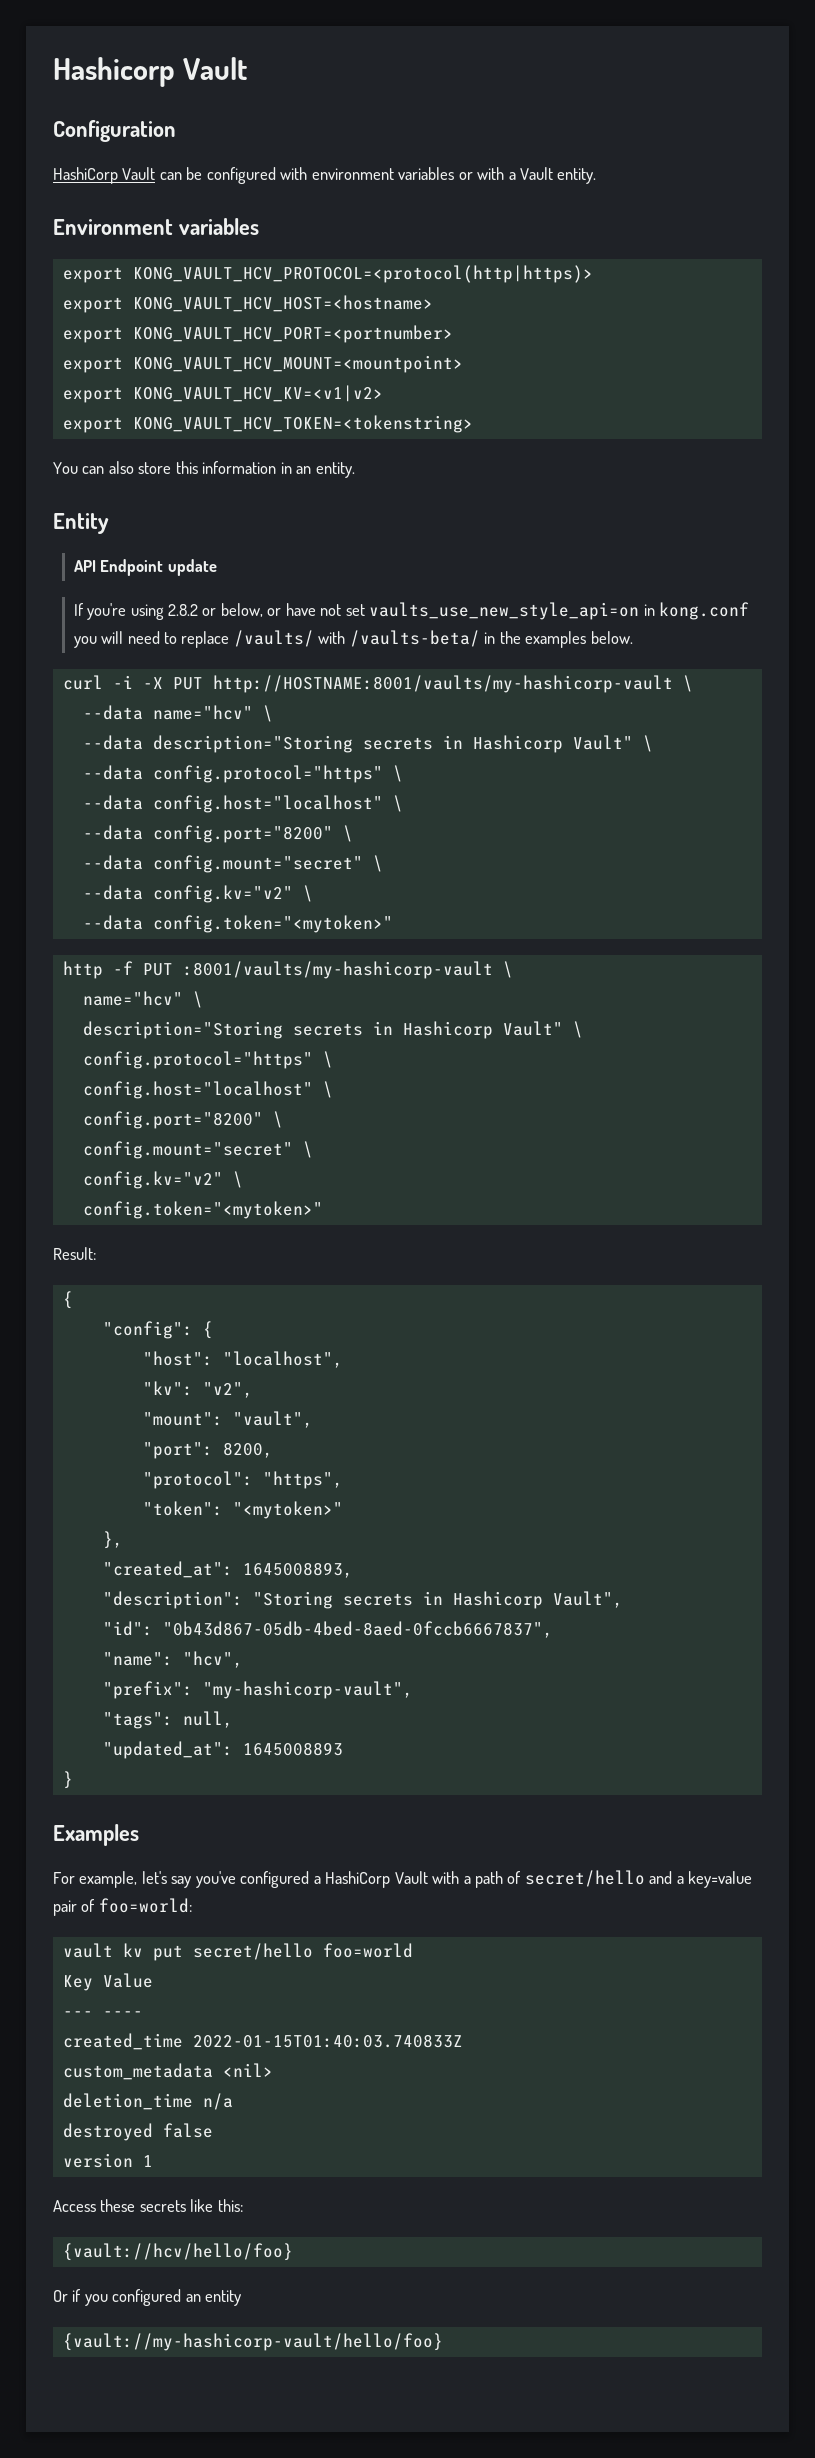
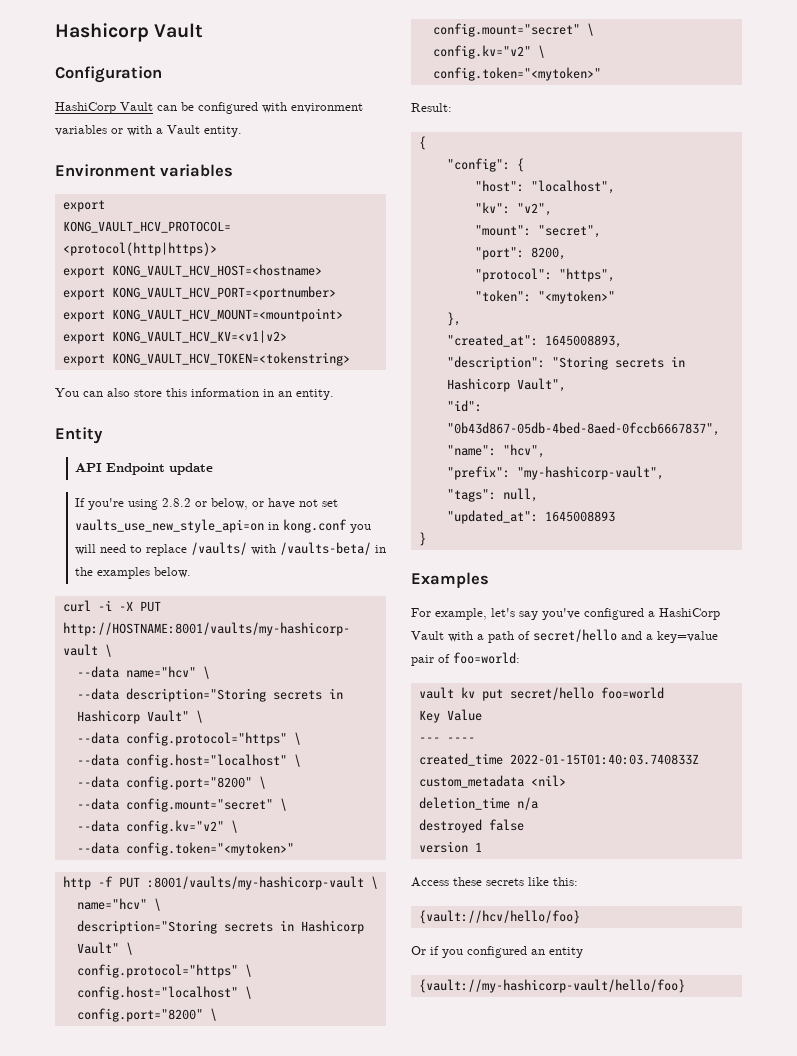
[232,1411,313,1428] "vault", -> [537,225,601,238] "secret",

